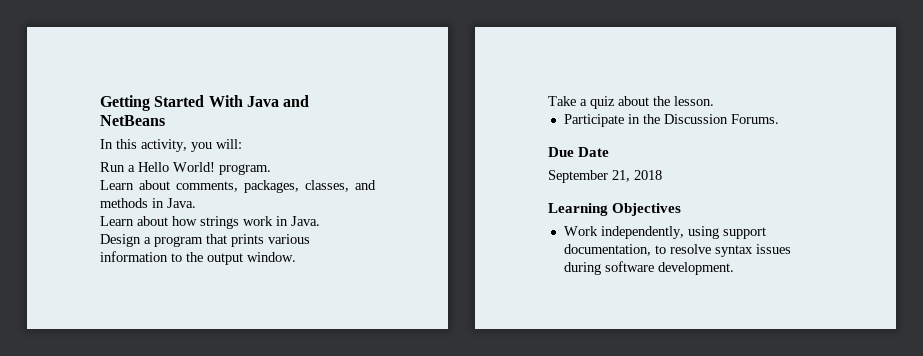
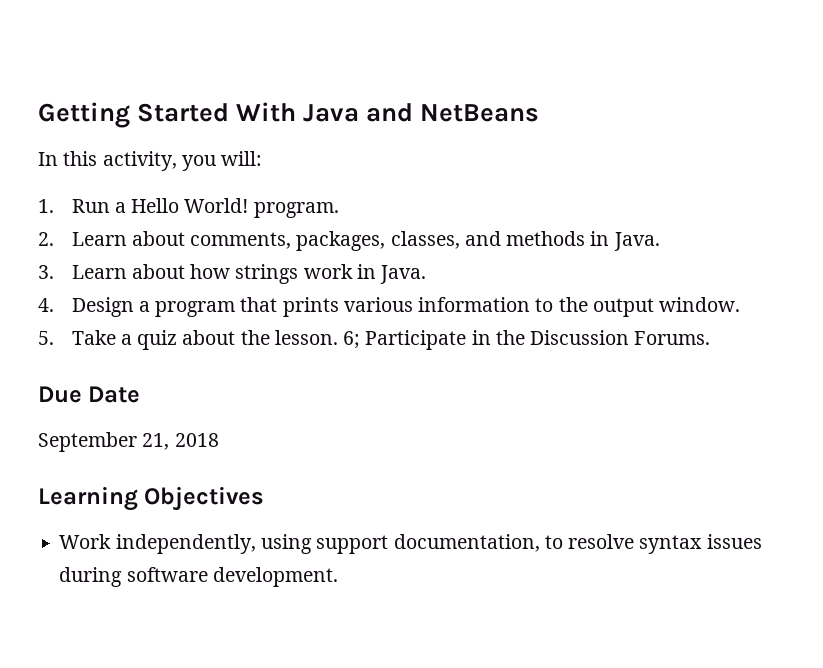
(242, 144) none -> [38,199,54,213] 1.
(271, 169) none -> [38,232,54,246] 2.
(196, 203) none -> [38,265,54,279] 3.
(320, 221) none -> [38,298,54,312] 4.
(296, 257) none -> [38,331,54,345] 5.
(714, 101) // -> [343,331,361,349] 6;

